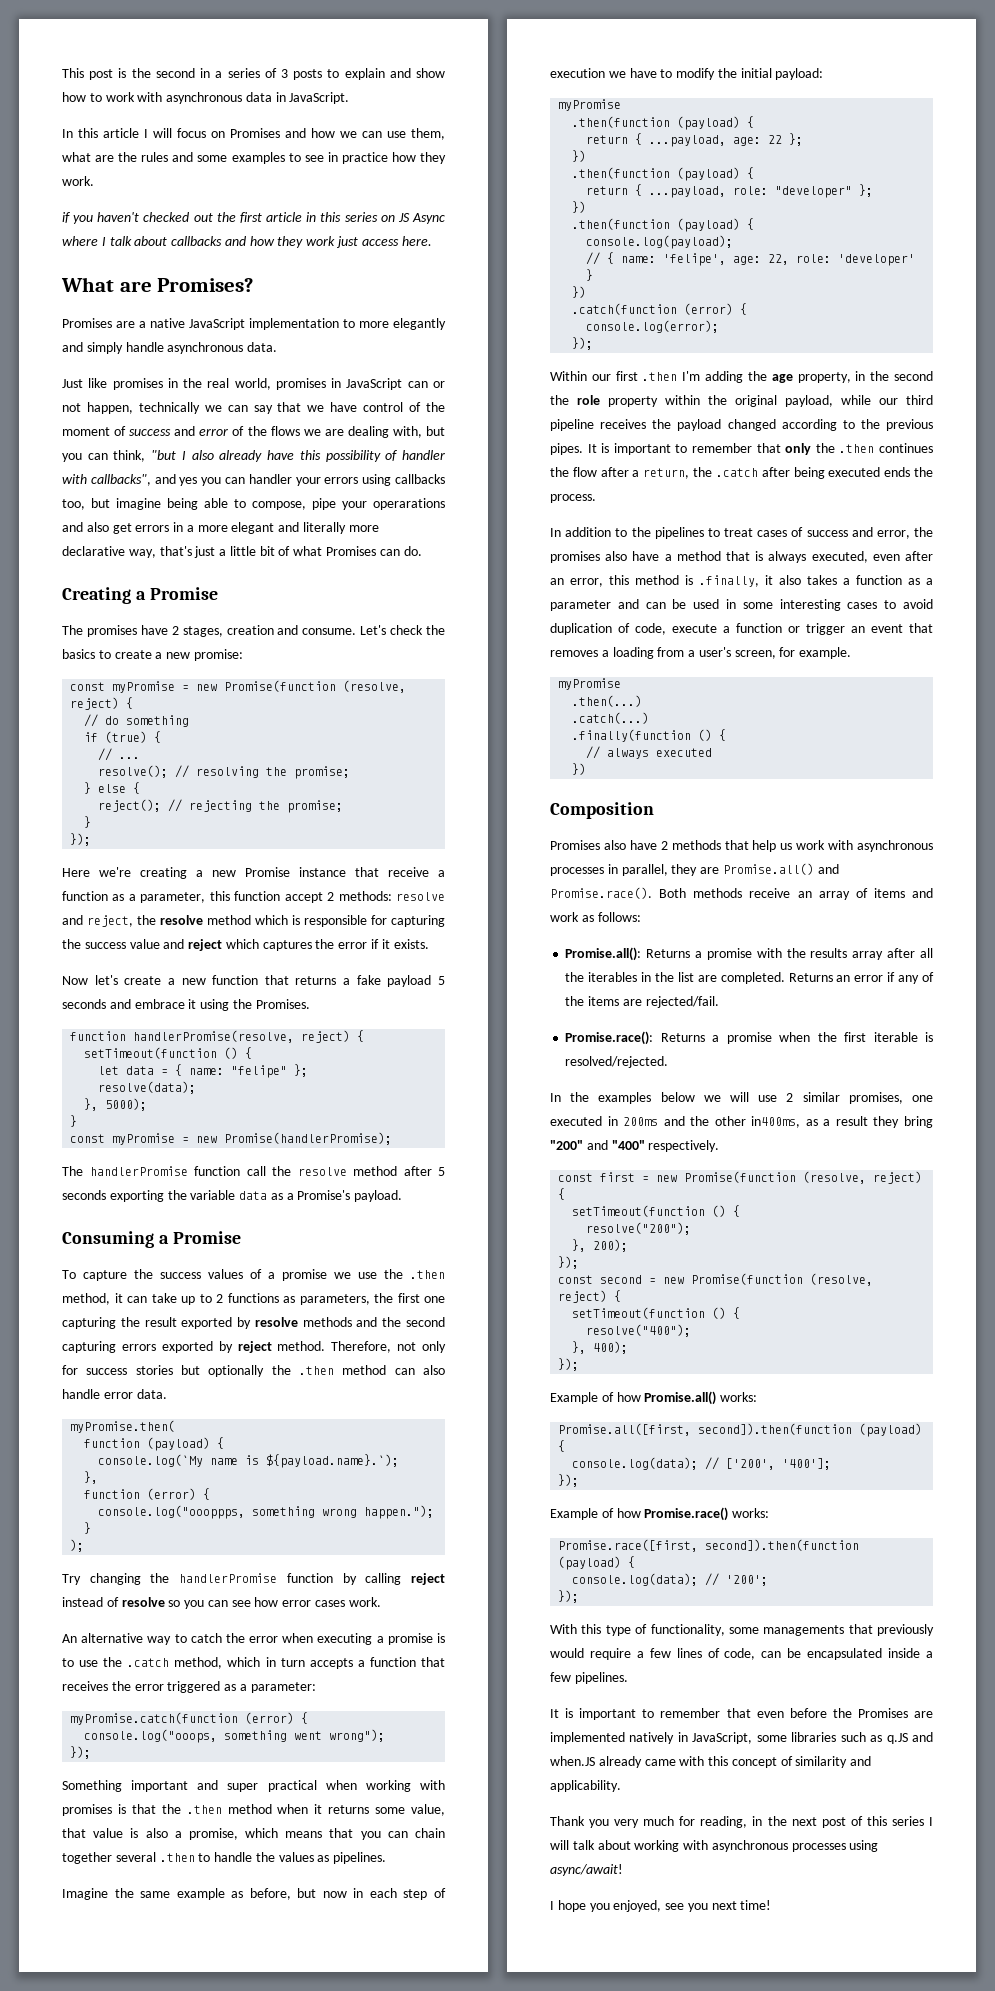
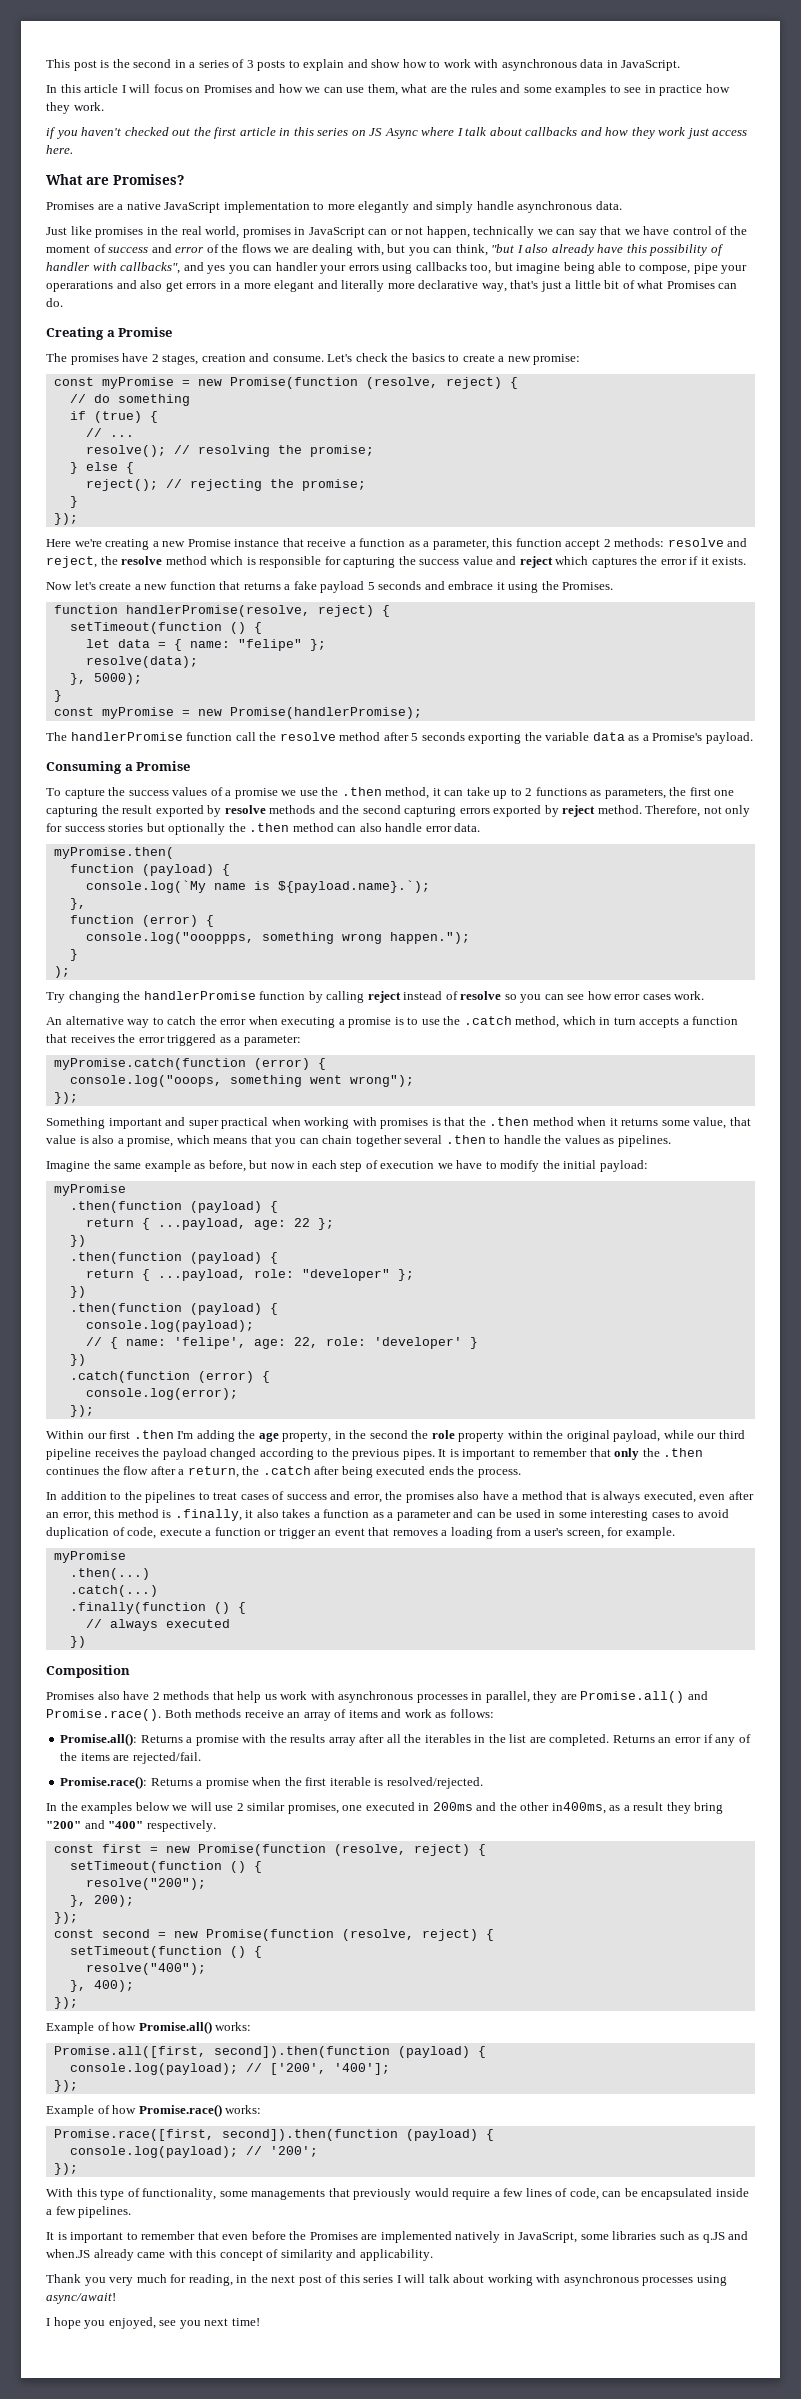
[572,1457,699,1470] console.log(data); -> [69,2063,238,2075] console.log(payload);
[572,1573,699,1586] console.log(data); -> [69,2146,238,2158] console.log(payload);

